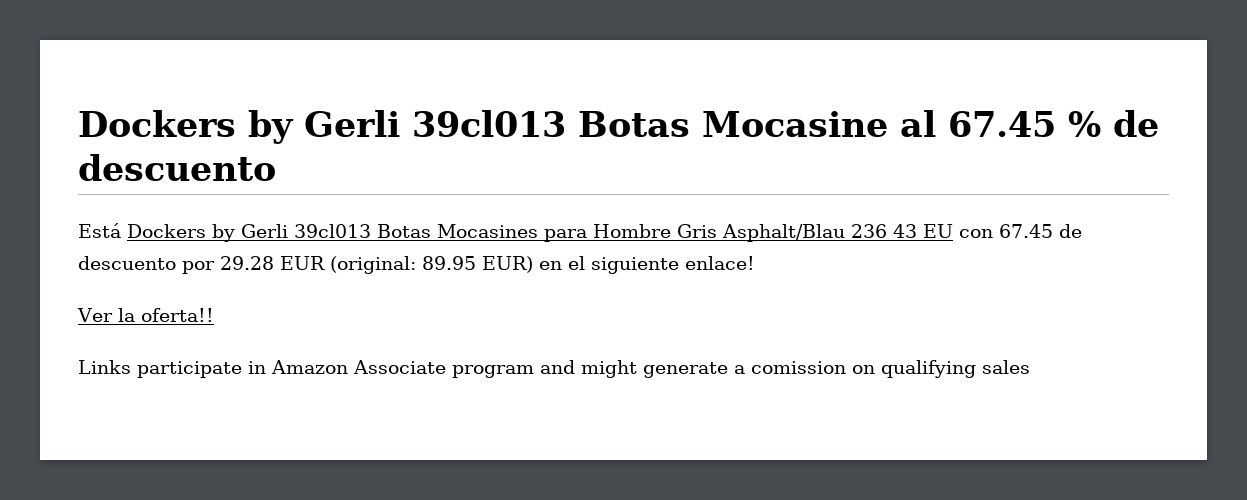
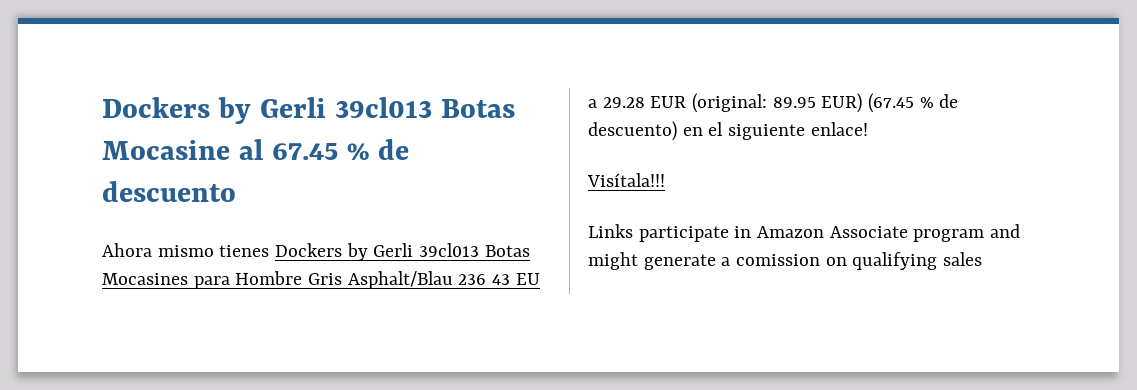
[78,223,121,238] Está -> [102,243,270,257] Ahora mismo tienes
[959,224,1082,238] [78,256,215,274] con 67.45 de descuento por -> [588,99,597,108] a
(533, 264) none -> [868,93,959,113] [588,121,677,141] (67.45 % de descuento)
[77,308,214,322] Ver la oferta!! -> [587,173,665,187] Visítala!!!

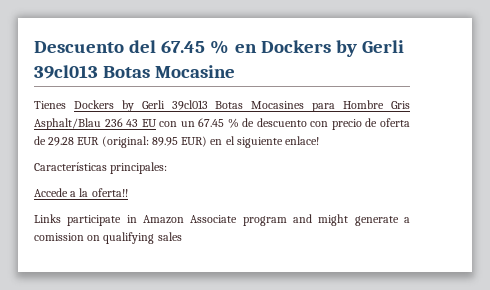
(102, 107) none -> [34,40,257,54] Descuento del 67.45 % en
[238,139,409,160] [102,181,236,202] [102,243,270,257] al 67.45 % de descuento // Ahora mismo tienes -> [34,101,66,109] // Tienes
[588,99,597,108] a -> [159,118,411,130] [34,136,46,145] con un 67.45 % de descuento con precio de oferta de
[868,93,959,113] [588,121,677,141] (67.45 % de descuento) -> (208, 141) none
[587,173,665,187] Visítala!!! -> [34,162,168,174] [34,188,128,197] Características principales: // Accede a la oferta!!

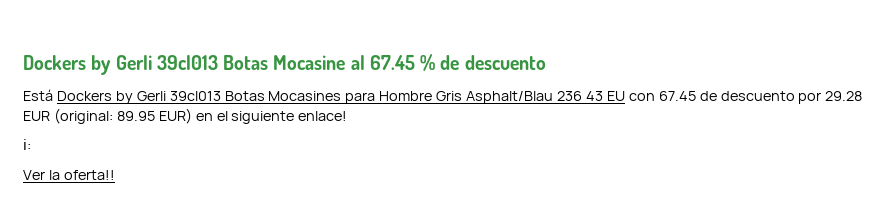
[34,40,257,54] Descuento del 67.45 % en -> (23, 62) none
[34,101,66,109] // Tienes -> [350,54,546,71] [23,89,53,101] al 67.45 % de descuento // Está
[180,118,411,130] [34,136,46,145] un 67.45 % de descuento con precio de oferta de -> [658,91,822,104] 67.45 de descuento por
[34,162,168,174] [34,188,128,197] [34,214,410,226] [34,232,182,244] Características principales: // Accede a la oferta!! // Links participate in Amazon Associate program and might generate a comission on qualifying sales -> [23,139,31,150] [23,170,115,180] ℹ: // Ver la oferta!!

